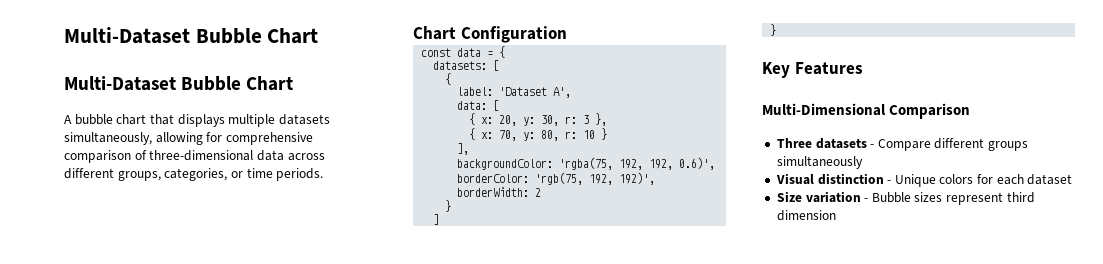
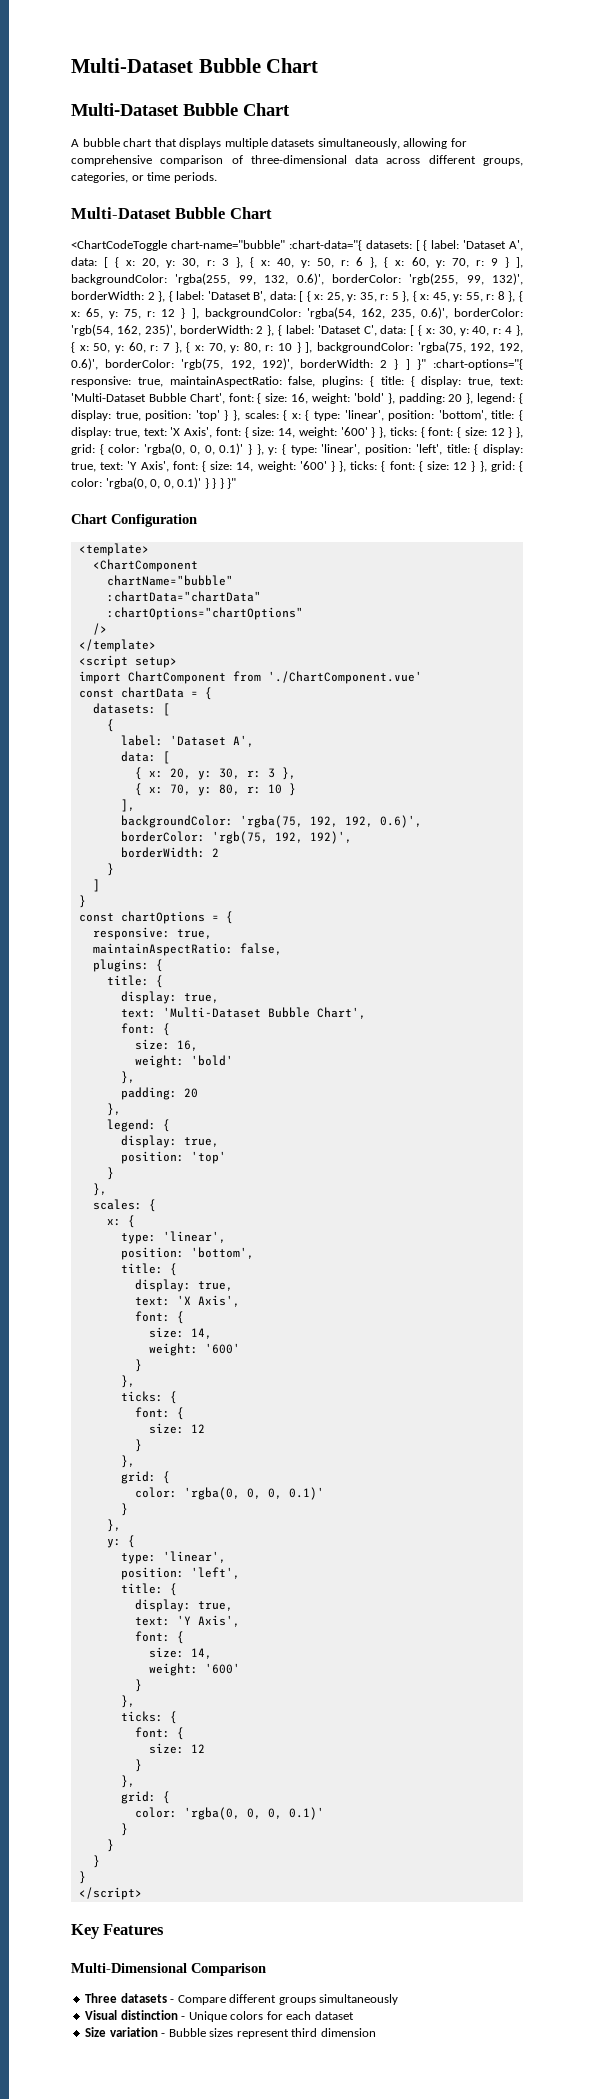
[413,26,567,43] [421,48,482,57] Chart Configuration // const data -> [71,207,272,219] [71,240,523,251] [71,257,524,268] [71,273,523,285] [71,291,523,302] [71,307,524,319] [71,324,524,336] [71,341,523,353] [71,358,523,370] [71,376,524,387] [71,393,523,404] [71,410,523,421] [71,427,523,438] [71,443,523,455] [71,461,523,472] [71,477,237,489] [71,514,197,527] [78,543,149,556] [92,559,198,572] [106,575,233,586] [106,591,261,602] [106,607,303,620] [92,623,107,635] [78,639,156,652] [78,655,177,668] [78,671,422,684] [78,687,184,698] Multi-Dataset Bubble Chart // <ChartCodeToggle chart-name="bubble" :chart-data="{ datasets: [ { label: 'Dataset A', data: [ { x: 20, y: 30, r: 3 }, { x: 40, y: 50, r: 6 }, { x: 60, y: 70, r: 9 } ], backgroundColor: 'rgba(255, 99, 132, 0.6)', borderColor: 'rgb(255, 99, 132)', borderWidth: 2 }, { label: 'Dataset B', data: [ { x: 25, y: 35, r: 5 }, { x: 45, y: 55, r: 8 }, { x: 65, y: 75, r: 12 } ], backgroundColor: 'rgba(54, 162, 235, 0.6)', borderColor: 'rgb(54, 162, 235)', borderWidth: 2 }, { label: 'Dataset C', data: [ { x: 30, y: 40, r: 4 }, { x: 50, y: 60, r: 7 }, { x: 70, y: 80, r: 10 } ], backgroundColor: 'rgba(75, 192, 192, 0.6)', borderColor: 'rgb(75, 192, 192)', borderWidth: 2 } ] }" :chart-options="{ responsive: true, maintainAspectRatio: false, plugins: { title: { display: true, text: 'Multi-Dataset Bubble Chart', font: { size: 16, weight: 'bold' }, padding: 20 }, legend: { display: true, position: 'top' } }, scales: { x: { type: 'linear', position: 'bottom', title: { display: true, text: 'X Axis', font: { size: 14, weight: '600' } }, ticks: { font: { size: 12 } }, grid: { color: 'rgba(0, 0, 0, 0.1)' } }, y: { type: 'linear', position: 'left', title: { display: true, text: 'Y Axis', font: { size: 14, weight: '600' } }, ticks: { font: { size: 12 } }, grid: { color: 'rgba(0, 0, 0, 0.1)' } } } }" // Chart Configuration // <template> // <ChartComponent // chartName="bubble" // :chartData="chartData" // :chartOptions="chartOptions" // /> // </template> // <script setup> // import ChartComponent from './ChartComponent.vue' // const chartData
(777, 30) none -> [78,911,233,924] [92,927,212,940] [92,943,282,956] [92,959,163,972] [106,975,163,988] [120,991,219,1004] [120,1007,366,1019] [120,1023,170,1036] [134,1039,198,1051] [134,1055,233,1068] [120,1071,135,1084] [120,1087,198,1100] [106,1103,121,1116] [106,1119,170,1132] [120,1135,219,1148] [120,1151,226,1164] [106,1167,114,1180] [92,1183,107,1196] [92,1199,156,1212] [106,1215,135,1228] [120,1231,226,1244] [120,1247,254,1260] [120,1263,177,1276] [134,1279,233,1292] [134,1295,240,1307] [134,1311,184,1324] [148,1327,212,1339] [148,1343,240,1356] [134,1359,142,1372] [120,1375,135,1388] [120,1391,177,1404] [134,1407,184,1420] [148,1423,205,1434] [134,1439,142,1452] [120,1455,135,1468] [120,1471,170,1484] [134,1487,324,1500] [120,1503,128,1516] [106,1519,121,1532] [106,1535,135,1548] [120,1551,226,1564] [120,1567,240,1580] [120,1583,177,1596] [134,1599,233,1612] [134,1615,240,1627] [134,1631,184,1644] [148,1647,212,1659] [148,1663,240,1676] [134,1679,142,1692] [120,1695,135,1708] [120,1711,177,1724] [134,1727,184,1740] [148,1743,205,1754] [134,1759,142,1772] [120,1775,135,1788] [120,1791,170,1804] [134,1807,324,1820] [120,1823,128,1836] [106,1839,114,1852] [92,1855,100,1868] [78,1871,86,1884] [78,1887,142,1900] // const chartOptions = { // responsive: true, // maintainAspectRatio: false, // plugins: { // title: { // display: true, // text: 'Multi-Dataset Bubble Chart', // font: { // size: 16, // weight: 'bold' // }, // padding: 20 // }, // legend: { // display: true, // position: 'top' // } // }, // scales: { // x: { // type: 'linear', // position: 'bottom', // title: { // display: true, // text: 'X Axis', // font: { // size: 14, // weight: '600' // } // }, // ticks: { // font: { // size: 12 // } // }, // grid: { // color: 'rgba(0, 0, 0, 0.1)' // } // }, // y: { // type: 'linear', // position: 'left', // title: { // display: true, // text: 'Y Axis', // font: { // size: 14, // weight: '600' // } // }, // ticks: { // font: { // size: 12 // } // }, // grid: { // color: 'rgba(0, 0, 0, 0.1)' // } // } // } // } // </script>

